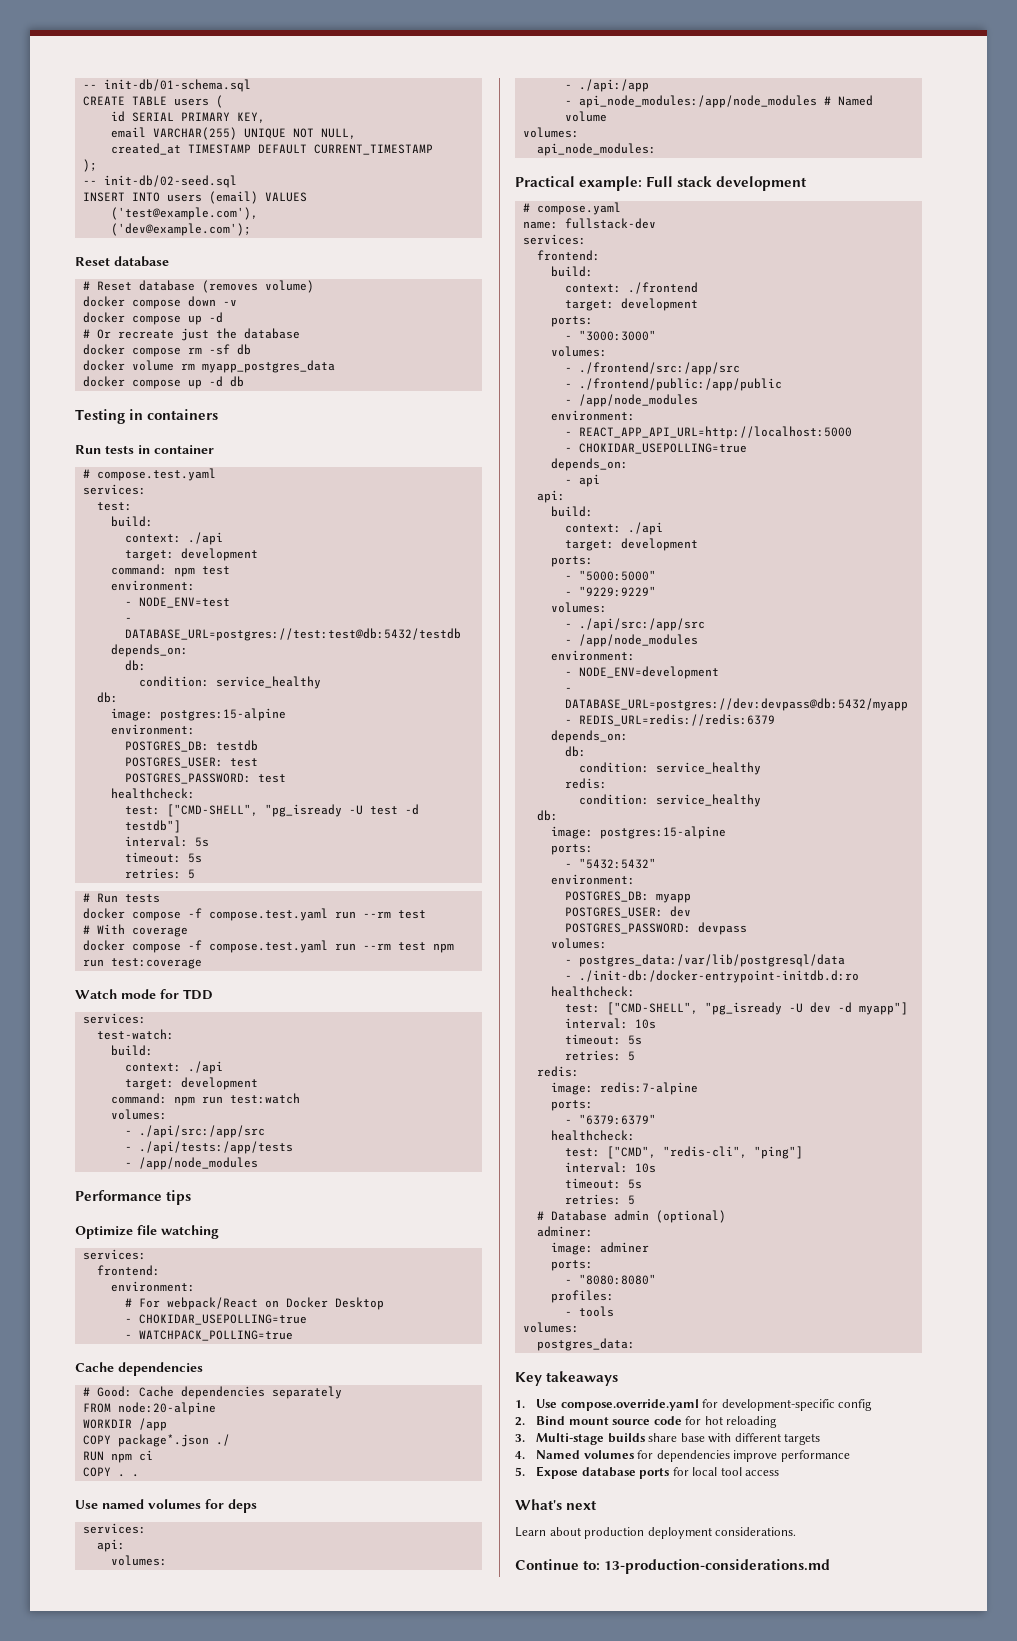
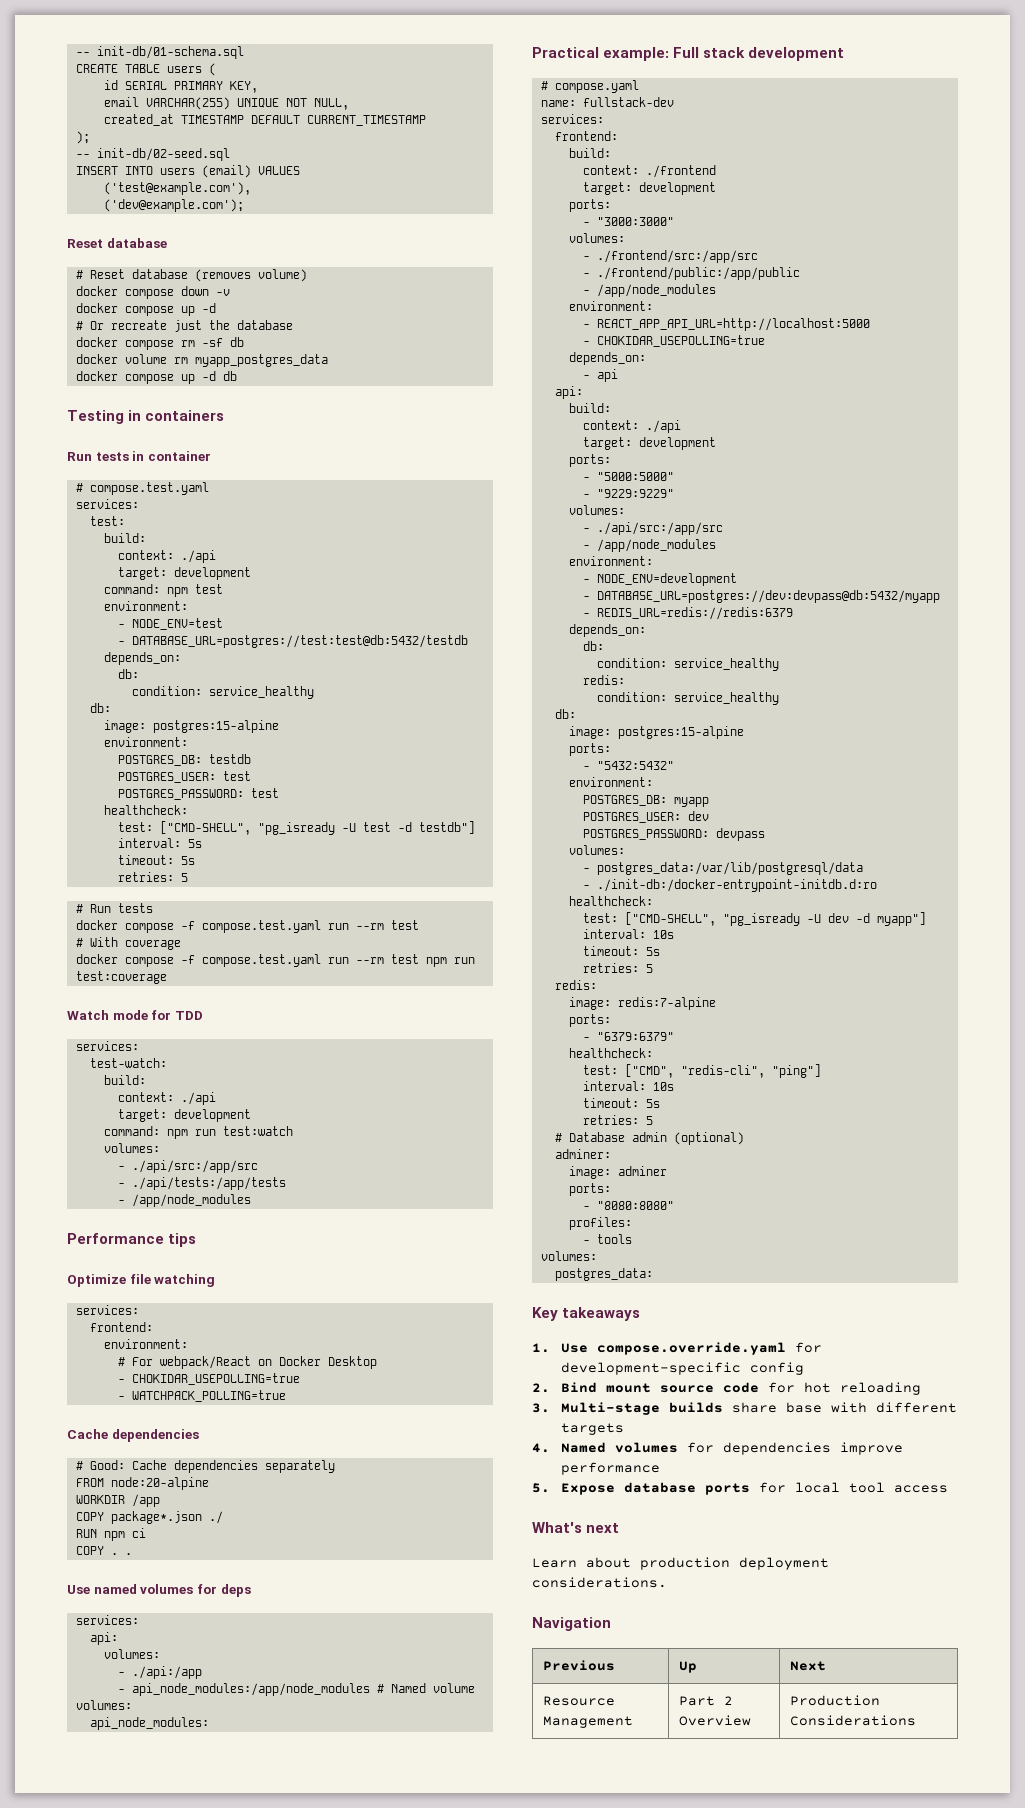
[515,1559,831,1574] Continue to: 13-production-considerations.md -> [532,1617,611,1631] [542,1660,615,1671] [678,1661,697,1673] [789,1661,826,1671] [542,1696,615,1706] [542,1716,633,1728] [678,1696,733,1706] [678,1715,751,1726] [789,1695,880,1706] [789,1715,916,1726] Navigation // Previous | Up | Next // Resource Management | Part 2 Overview | Production Considerations

